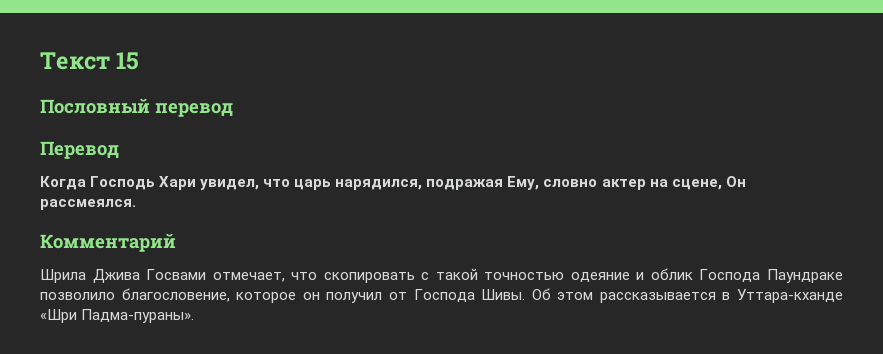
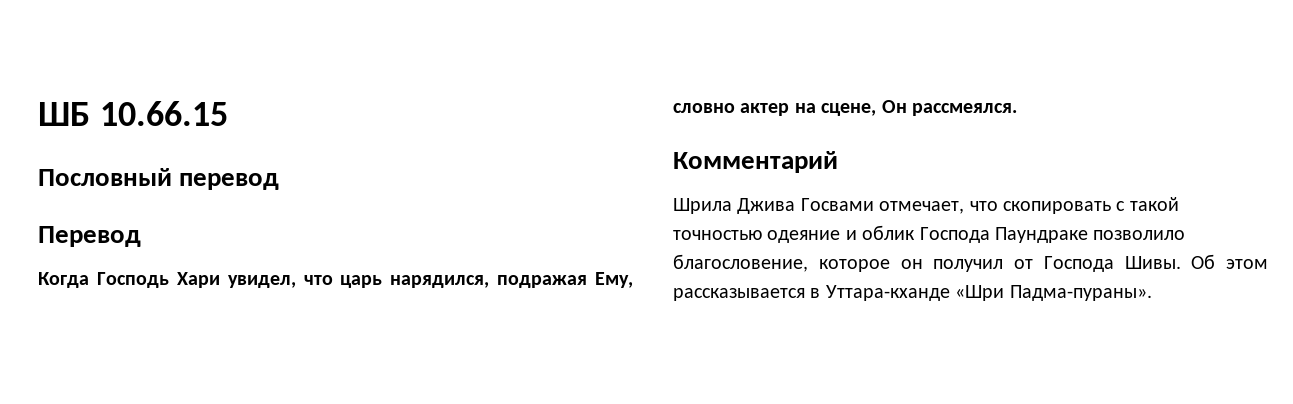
[40,52,140,70] Текст 15 -> [38,101,228,126] ШБ 10.66.15

